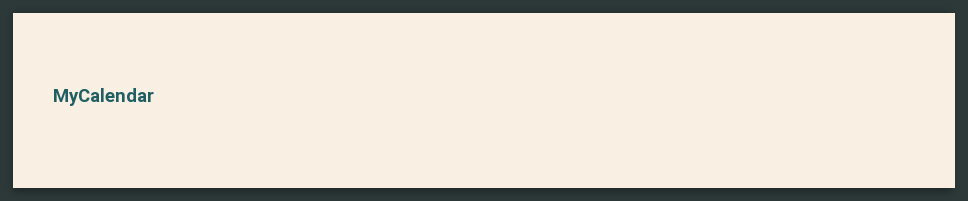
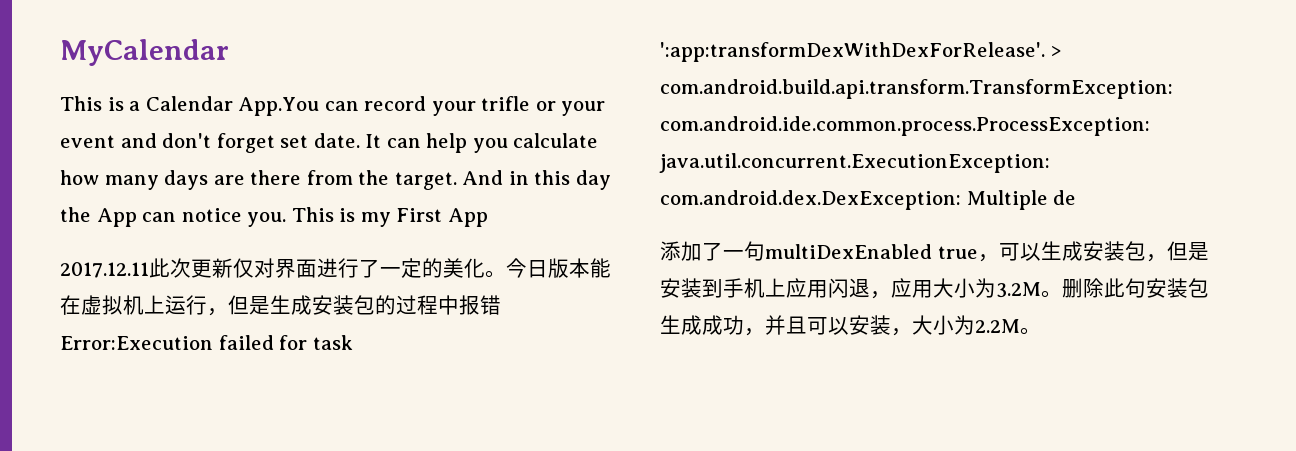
(154, 97) none -> [60,96,606,116] [60,133,599,153] [60,170,611,190] [60,207,488,227] [60,258,611,278] [60,295,501,316] [60,335,353,350] [660,42,1061,62] [660,79,1173,99] [660,116,1150,136] [659,153,1050,173] [660,190,1077,210] [660,241,1209,262] [660,278,1209,299] [660,315,1041,336] // This is a Calendar App.You can record your trifle or your event and don't forget set date. It can help you calculate how many days are there from the target. And in this day the App can notice you. This is my First App // 2017.12.11此次更新仅对界面进行了一定的美化。今日版本能在虚拟机上运行，但是生成安装包的过程中报错Error:Execution failed for task ':app:transformDexWithDexForRelease'. > com.android.build.api.transform.TransformException: com.android.ide.common.process.ProcessException: java.util.concurrent.ExecutionException: com.android.dex.DexException: Multiple de // 添加了一句multiDexEnabled true，可以生成安装包，但是安装到手机上应用闪退，应用大小为3.2M。删除此句安装包生成成功，并且可以安装，大小为2.2M。

